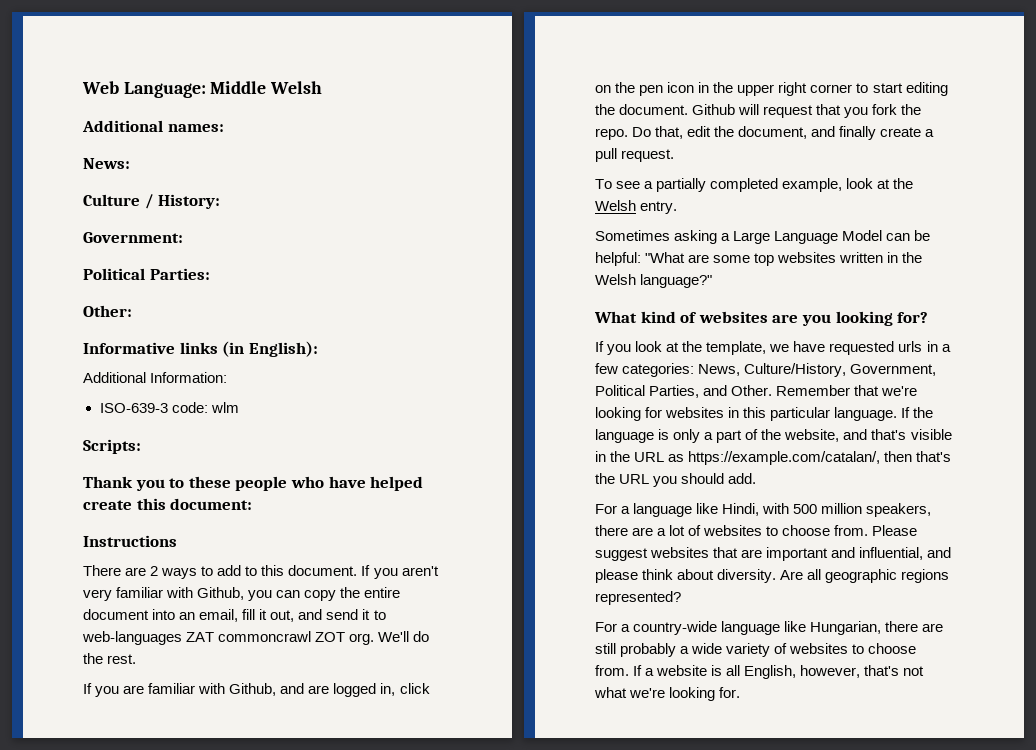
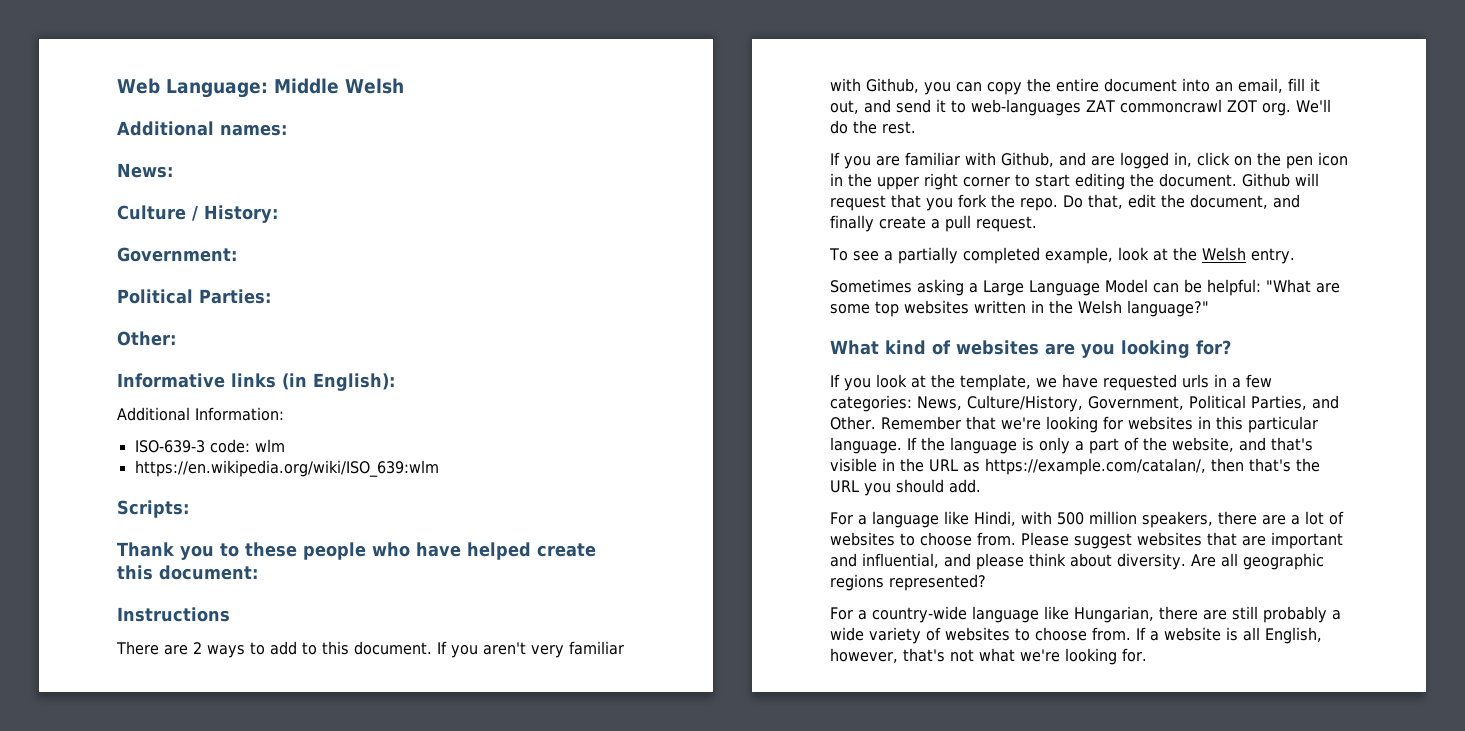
(239, 407) none -> [134,460,439,477] // https://en.wikipedia.org/wiki/ISO_639:wlm

